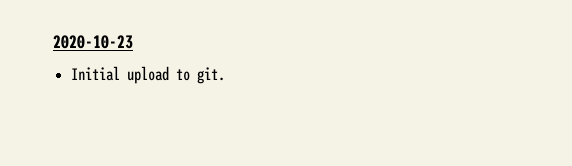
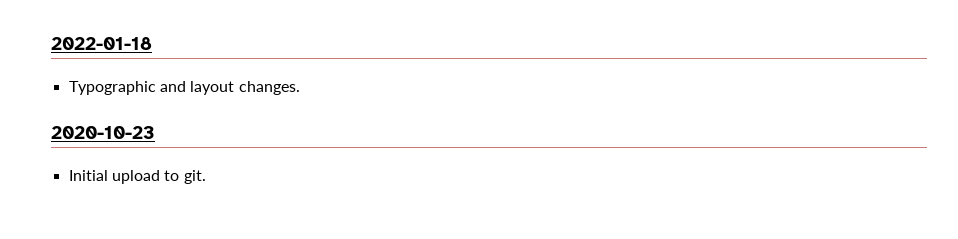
(53, 42) none -> [51,37,152,50] [68,81,300,95] 2022-01-18 // Typographic and layout changes. //

